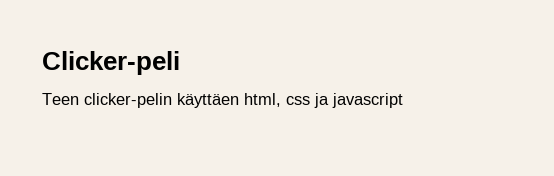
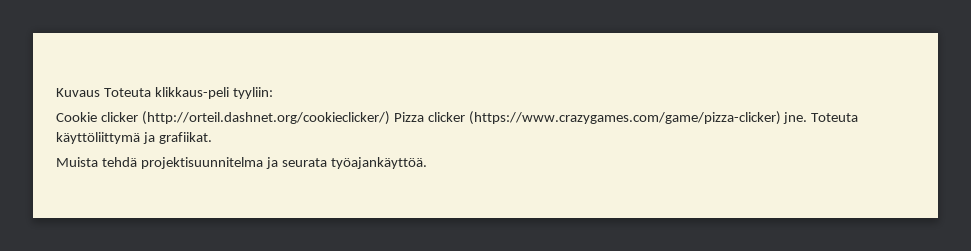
[42,51,180,75] [42,93,403,108] Clicker-peli // Teen clicker-pelin käyttäen html, css ja javascript -> [56,87,273,99] [56,111,859,125] [56,132,212,144] [56,157,427,169] Kuvaus Toteuta klikkaus-peli tyyliin: // Cookie clicker (http://orteil.dashnet.org/cookieclicker/) Pizza clicker (https://www.crazygames.com/game/pizza-clicker) jne. Toteuta käyttöliittymä ja grafiikat. // Muista tehdä projektisuunnitelma ja seurata työajankäyttöä.

